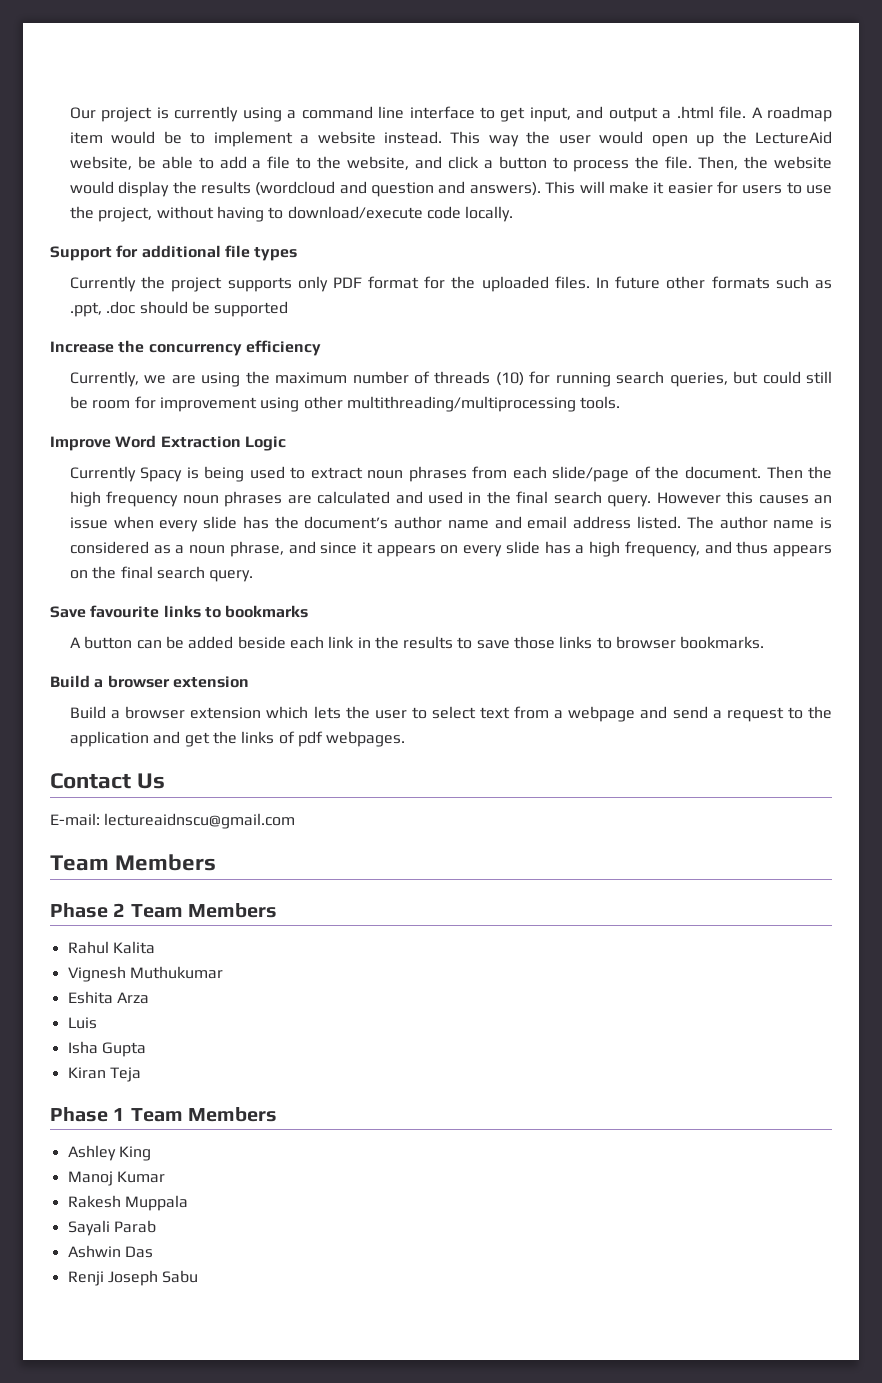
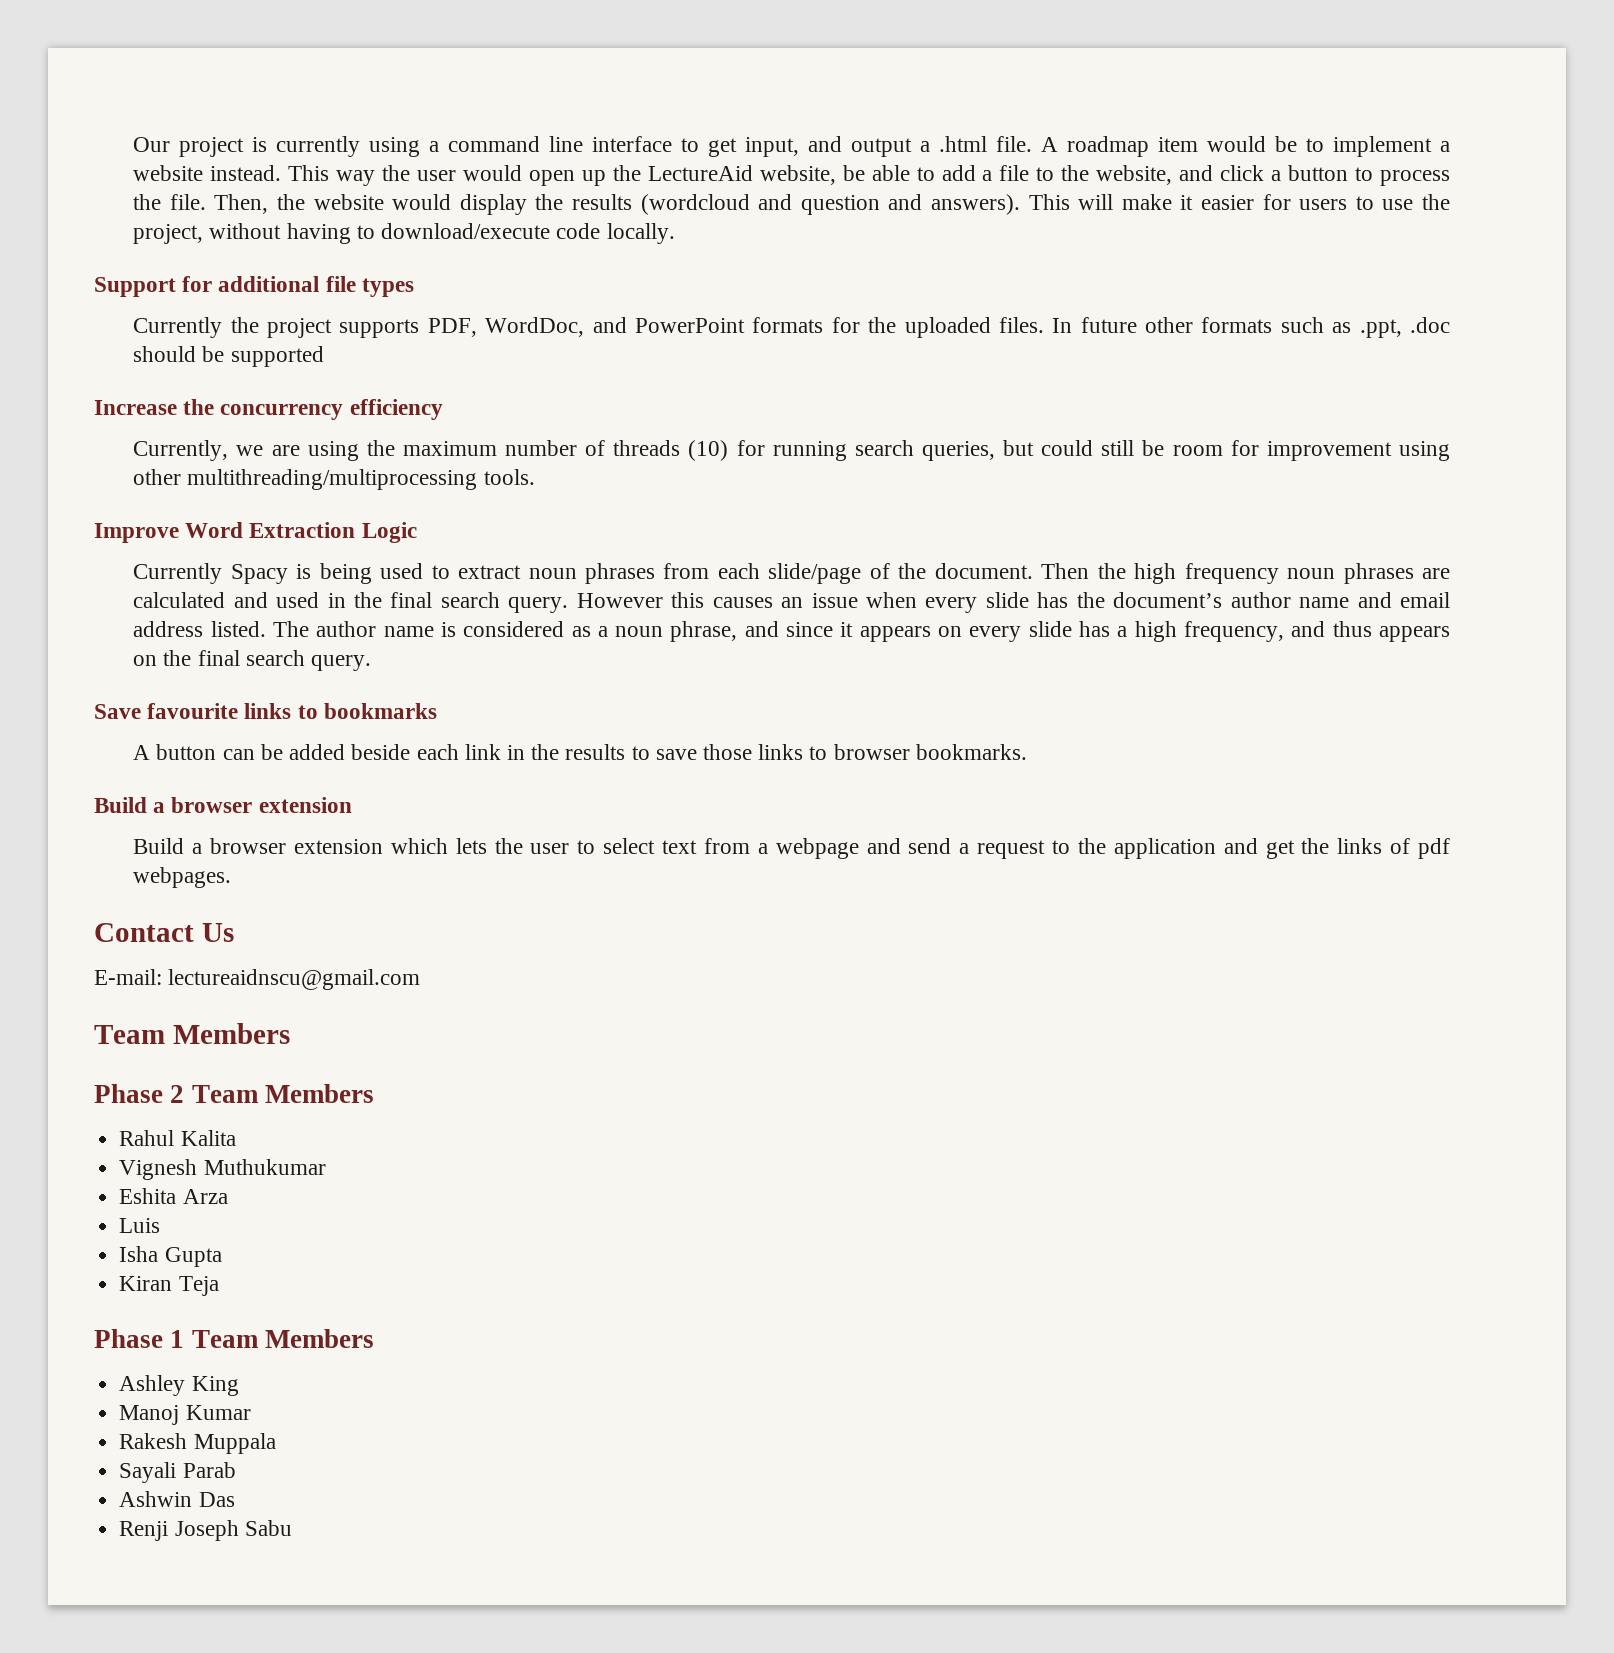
[297,276,420,292] only PDF format -> [427,317,824,337] PDF, WordDoc, and PowerPoint formats

